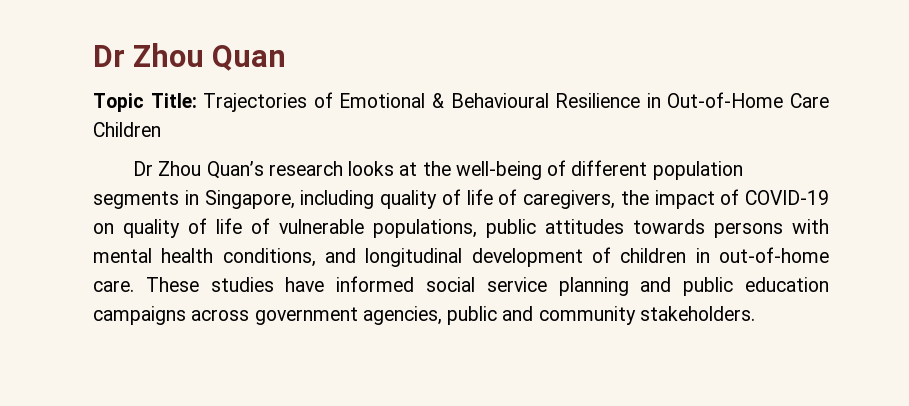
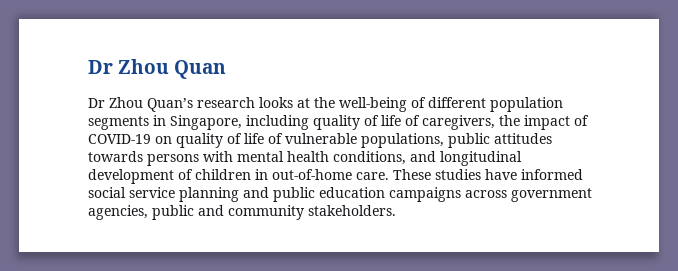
[93,92,830,112] [93,122,161,137] // Topic Title: Trajectories of Emotional & Behavioural Resilience in Out-of-Home Care Children -> (227, 69) none

